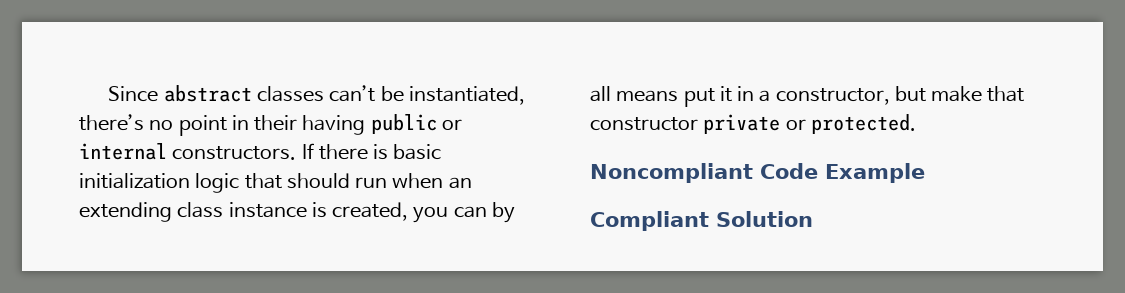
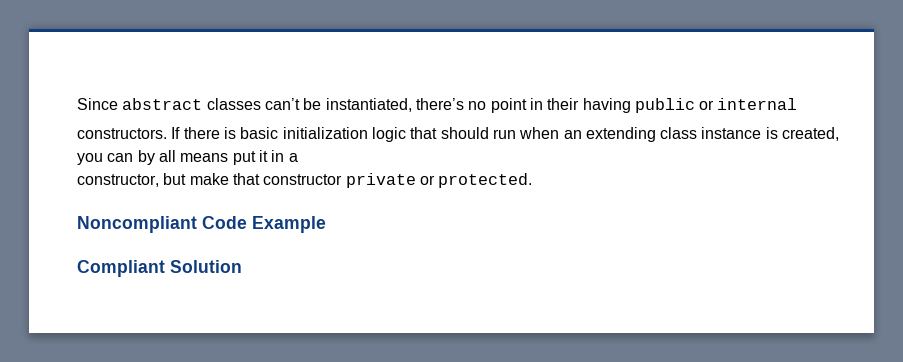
(167, 151) none -> (798, 104) //
(771, 96) none -> (298, 157) //

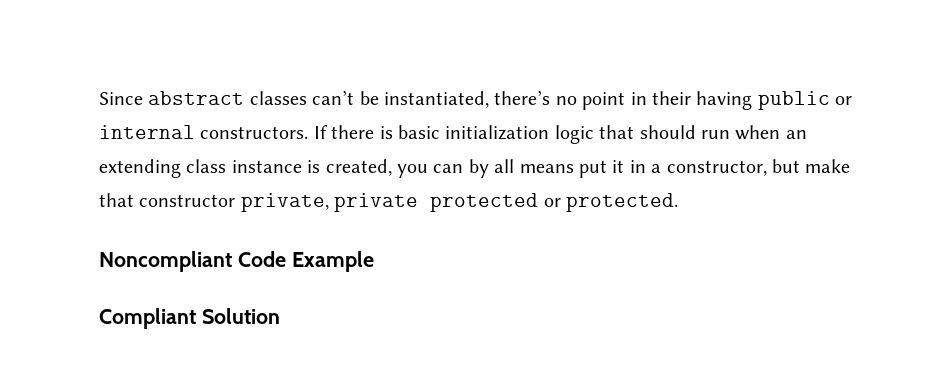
(798, 104) // -> (195, 132) none
(298, 157) // -> (662, 168) none
[345,173,416,188] private -> [240,193,539,212] private, private protected

